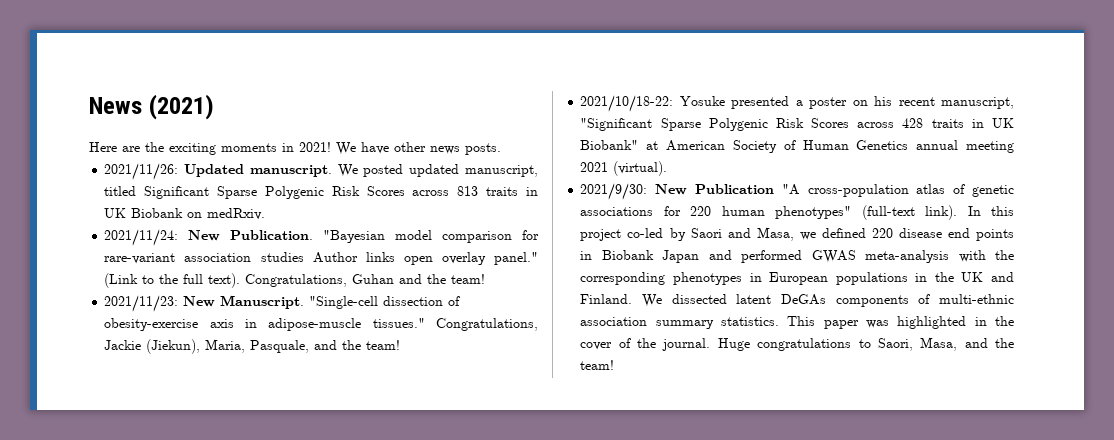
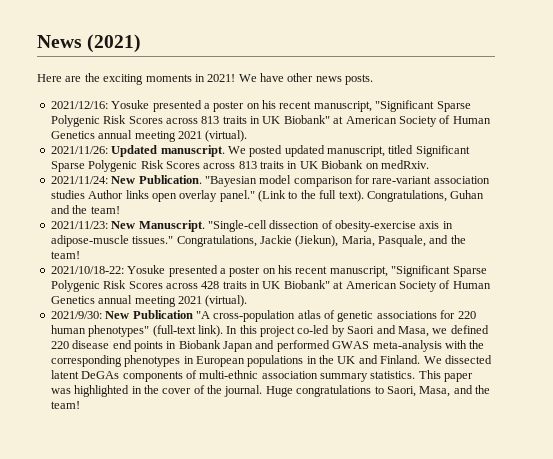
(501, 149) none -> [50,100,471,112] [50,115,491,127] [50,130,248,142] // 2021/12/16: Yosuke presented a poster on his recent manuscript, "Significant Sparse Polygenic Risk Scores across 813 traits in UK Biobank" at American Society of Human Genetics annual meeting 2021 (virtual).

